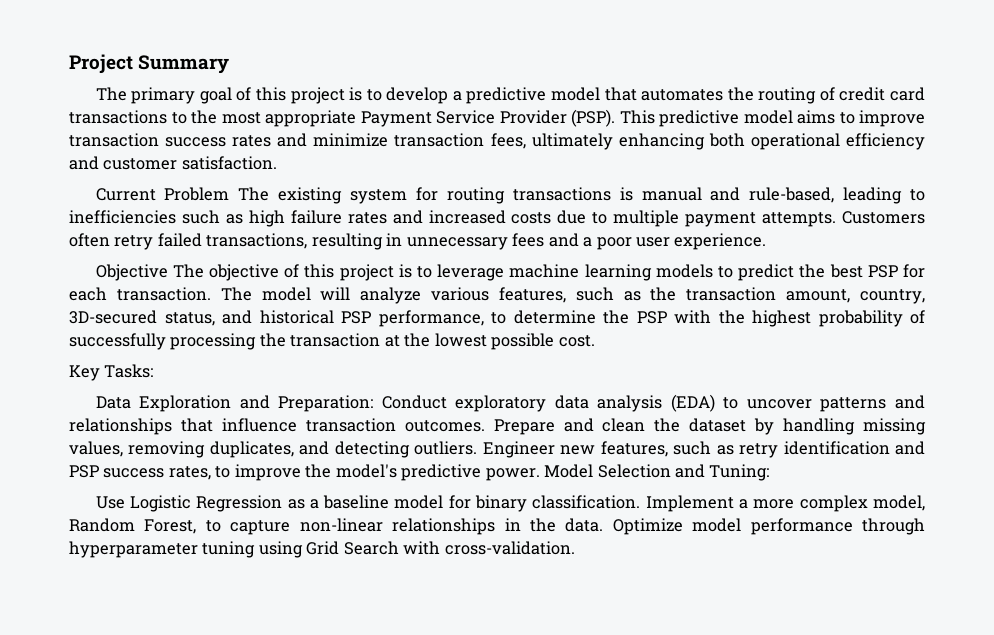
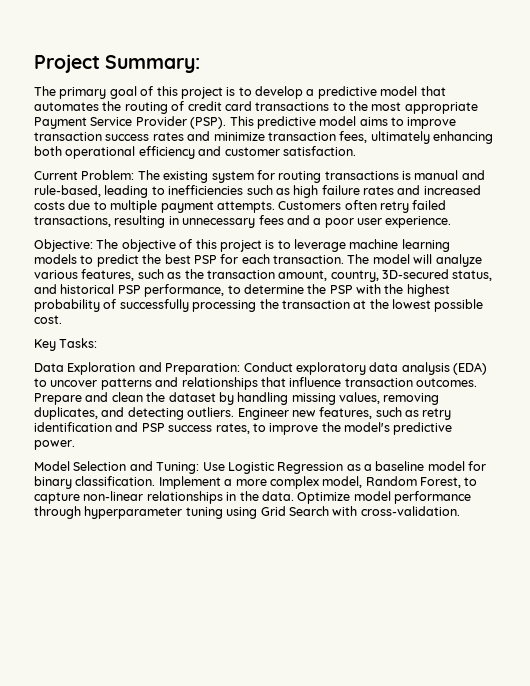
[138,55,230,74] Summary -> [105,55,201,73] Summary:
[164,187,230,201] Problem -> [81,170,135,180] Problem:
[95,264,168,281] Objective -> [34,239,93,252] Objective:
(540, 474) none -> (75, 445) //
(770, 472) // -> (200, 468) none

